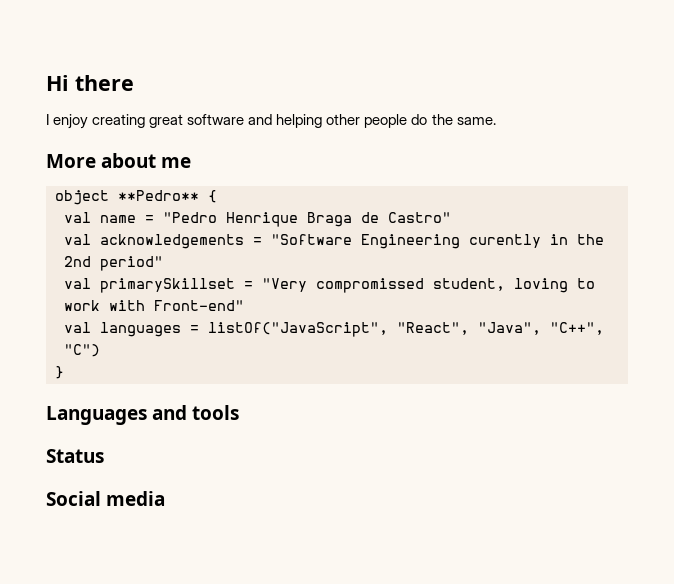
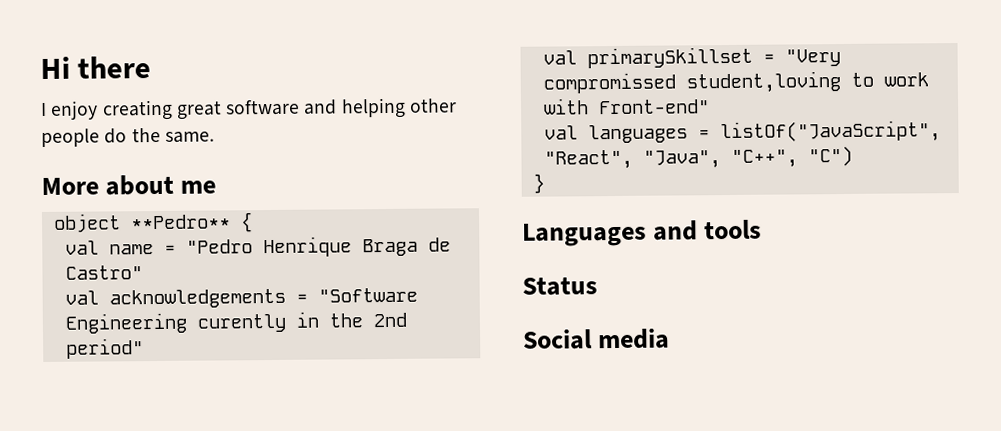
[433,278,568,293] student, loving -> [685,71,841,94] student,loving

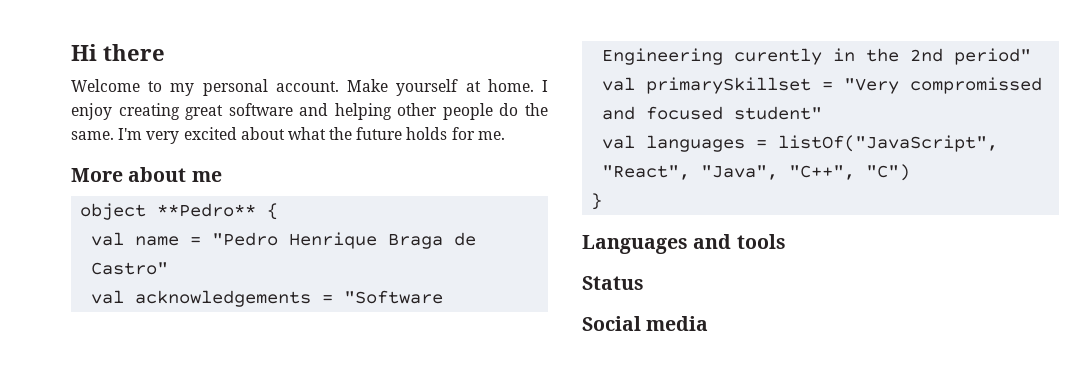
(152, 67) none -> [71,79,534,96] Welcome to my personal account. Make yourself at home.
(215, 137) none -> [118,127,505,144] I'm very excited about what the future holds for me.
[685,71,929,94] [542,98,710,115] student,loving to work with Front-end" -> [602,106,823,120] and focused student"

